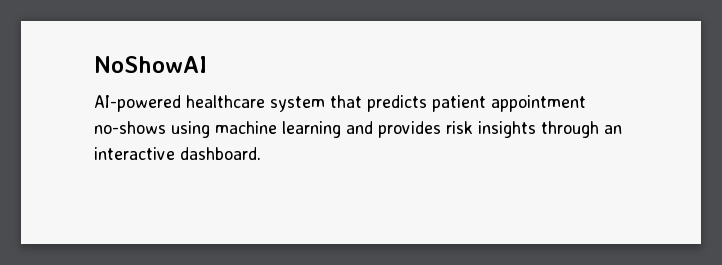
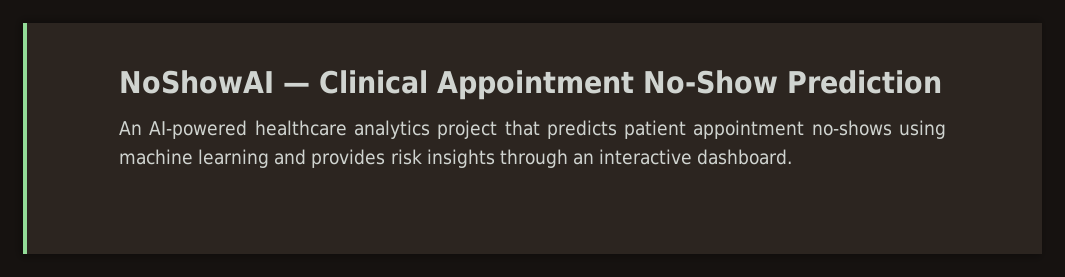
[94,95,325,112] // AI-powered healthcare system -> [283,70,942,100] [119,120,498,139] — Clinical Appointment No-Show Prediction // An AI-powered healthcare analytics project

